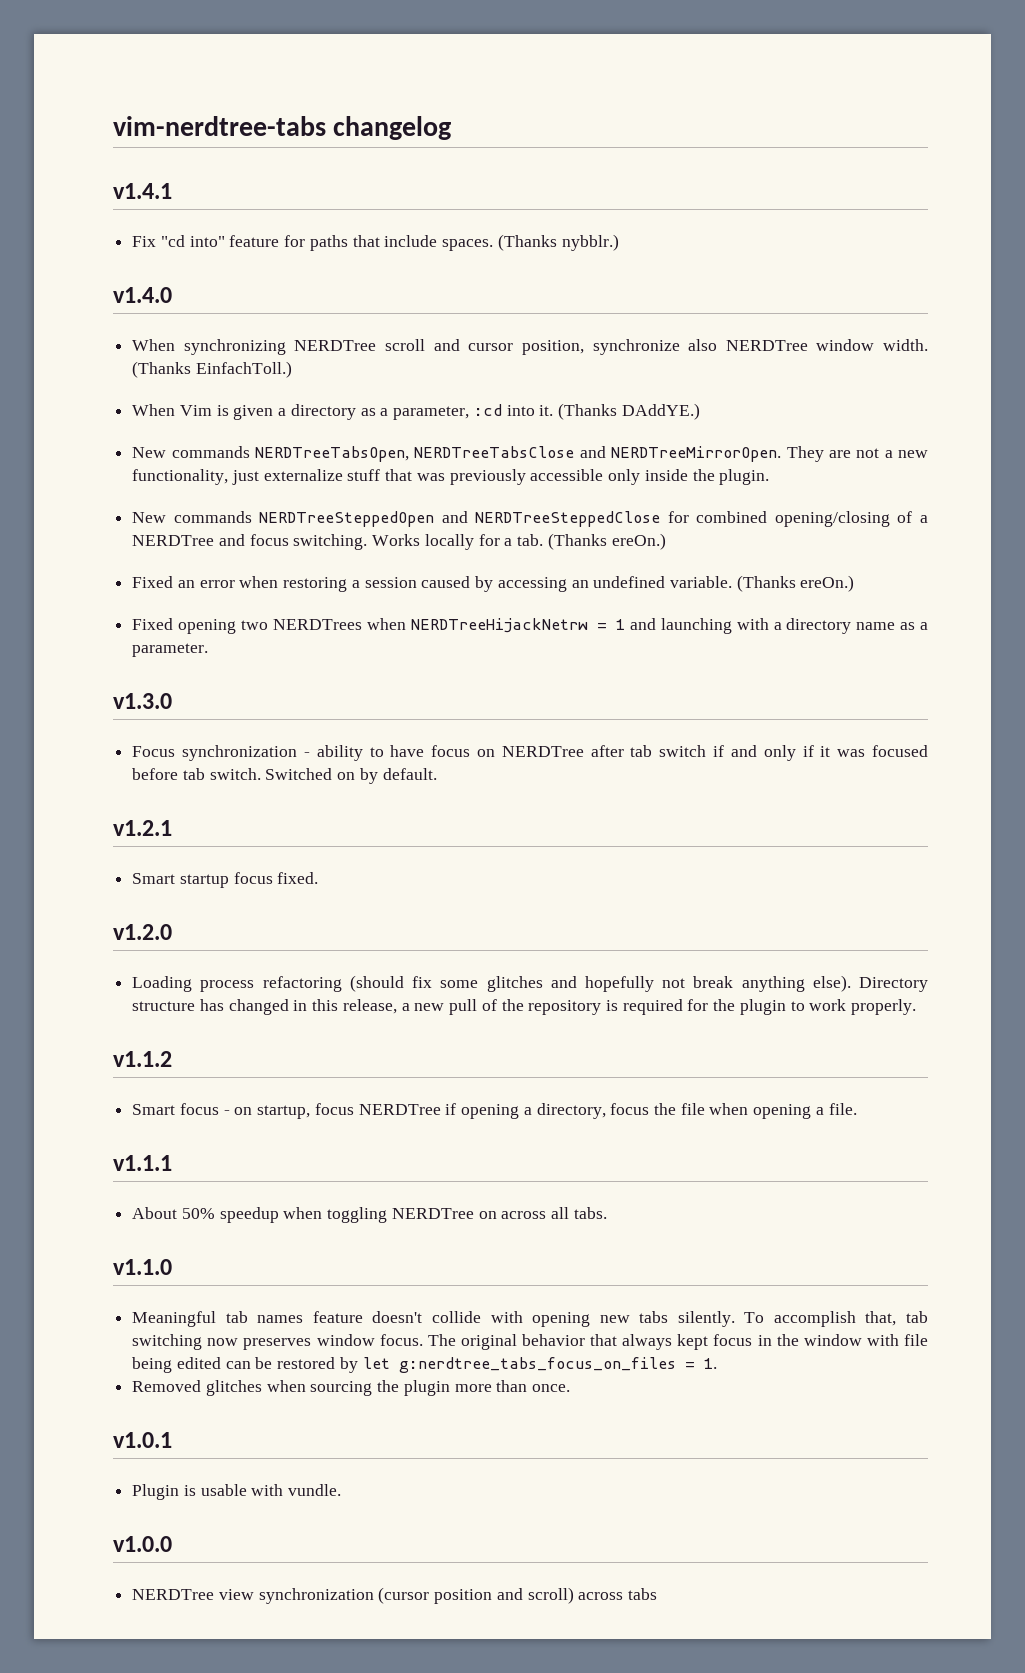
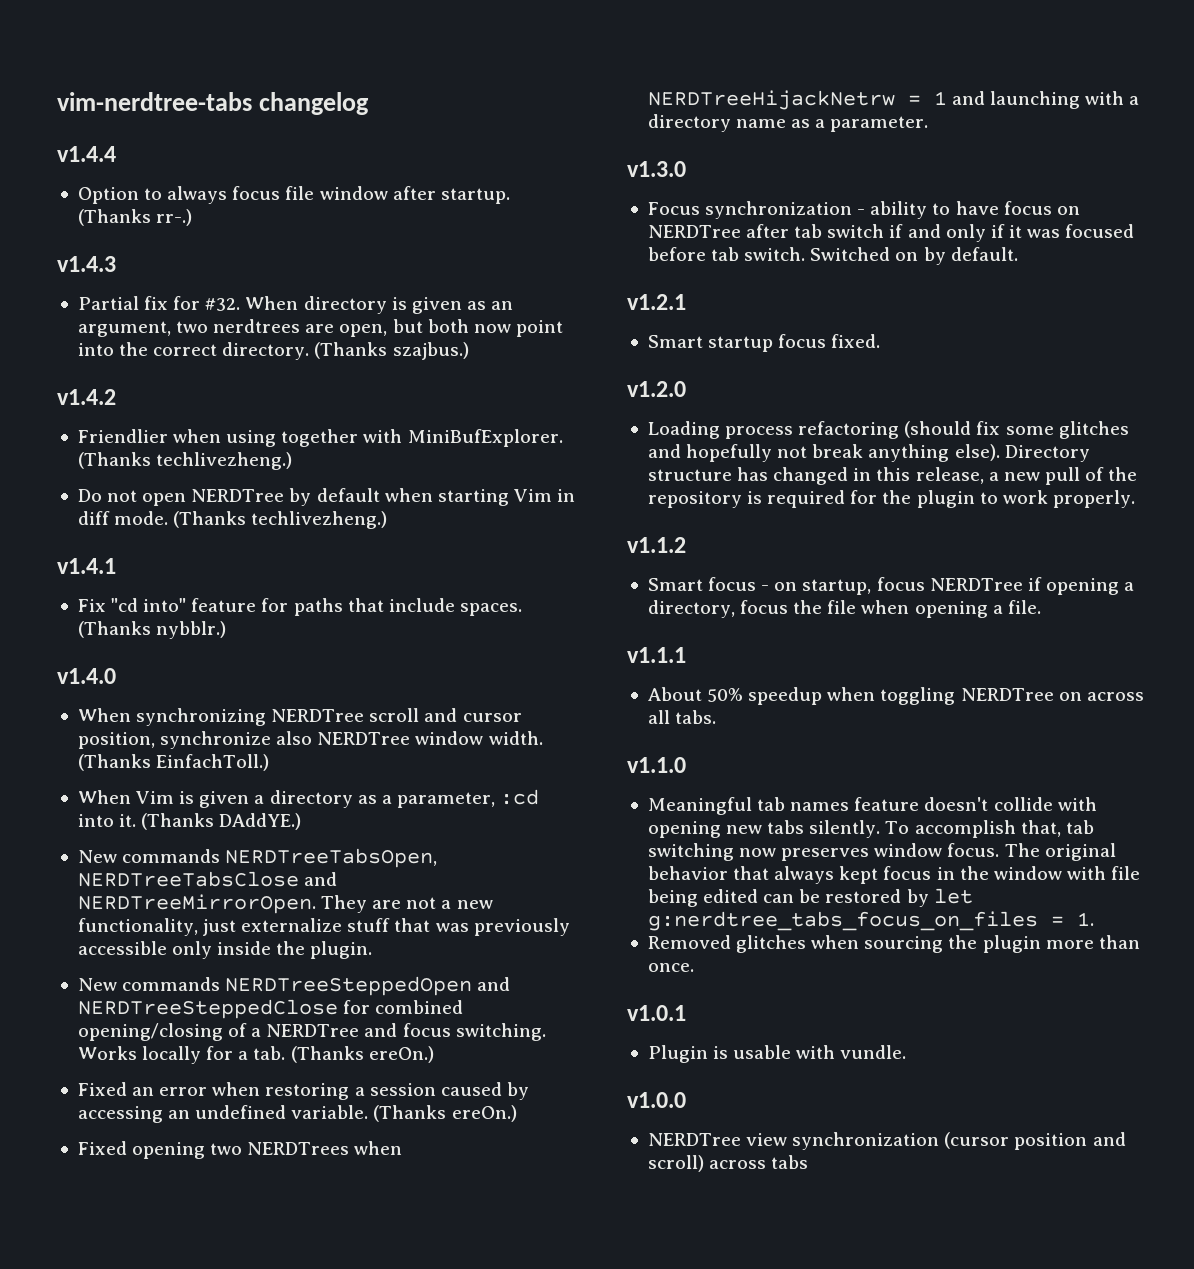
(452, 128) none -> [57,146,116,162] [77,186,510,204] [77,209,193,226] [57,256,116,272] [77,296,514,314] [77,319,563,337] [77,342,469,360] [57,389,116,405] [77,429,563,447] [77,452,293,470] [77,488,576,506] [77,511,388,529] // v1.4.4 // Option to always focus file window after startup. (Thanks rr-.) // v1.4.3 // Partial fix for #32. When directory is given as an argument, two nerdtrees are open, but both now point into the correct directory. (Thanks szajbus.) // v1.4.2 // Friendlier when using together with MiniBufExplorer. (Thanks techlivezheng.) // Do not open NERDTree by default when starting Vim in diff mode. (Thanks techlivezheng.)

